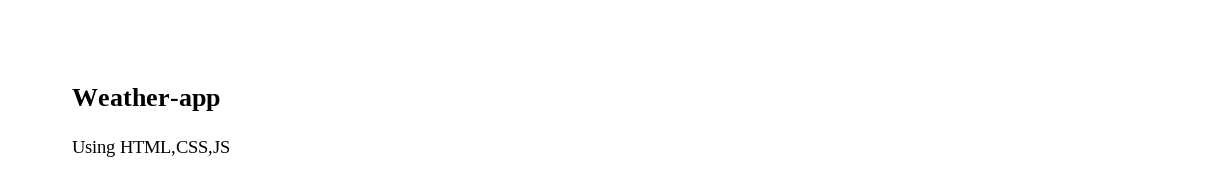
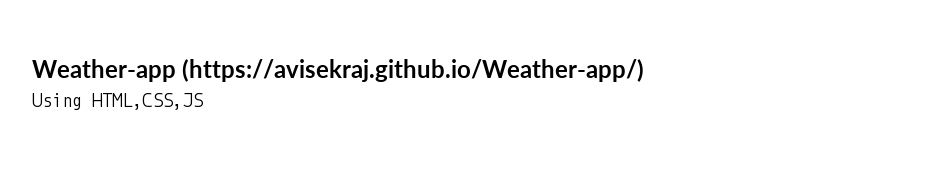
(220, 99) none -> [182,59,645,82] (https://avisekraj.github.io/Weather-app/)

